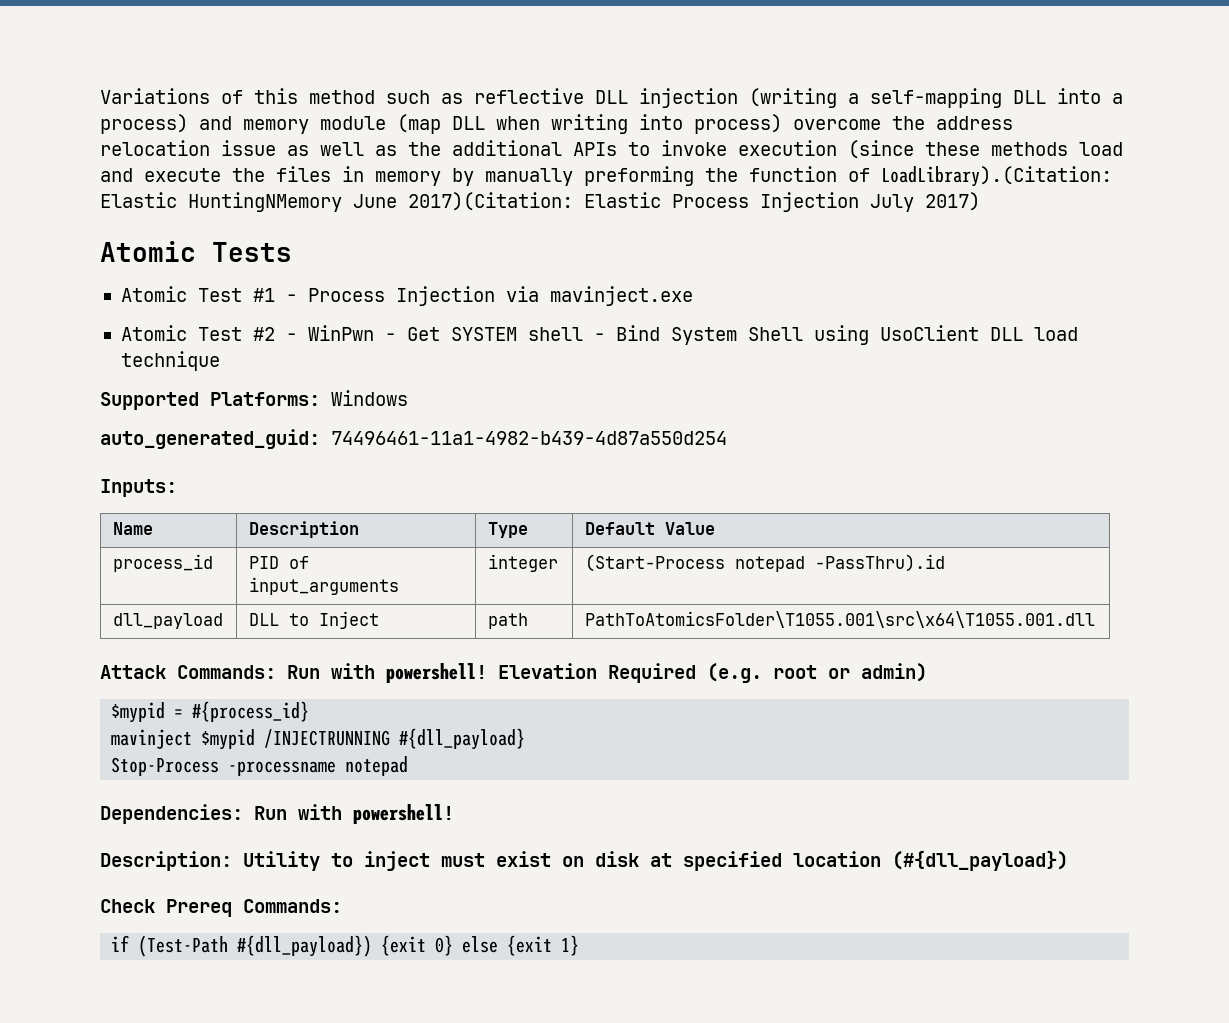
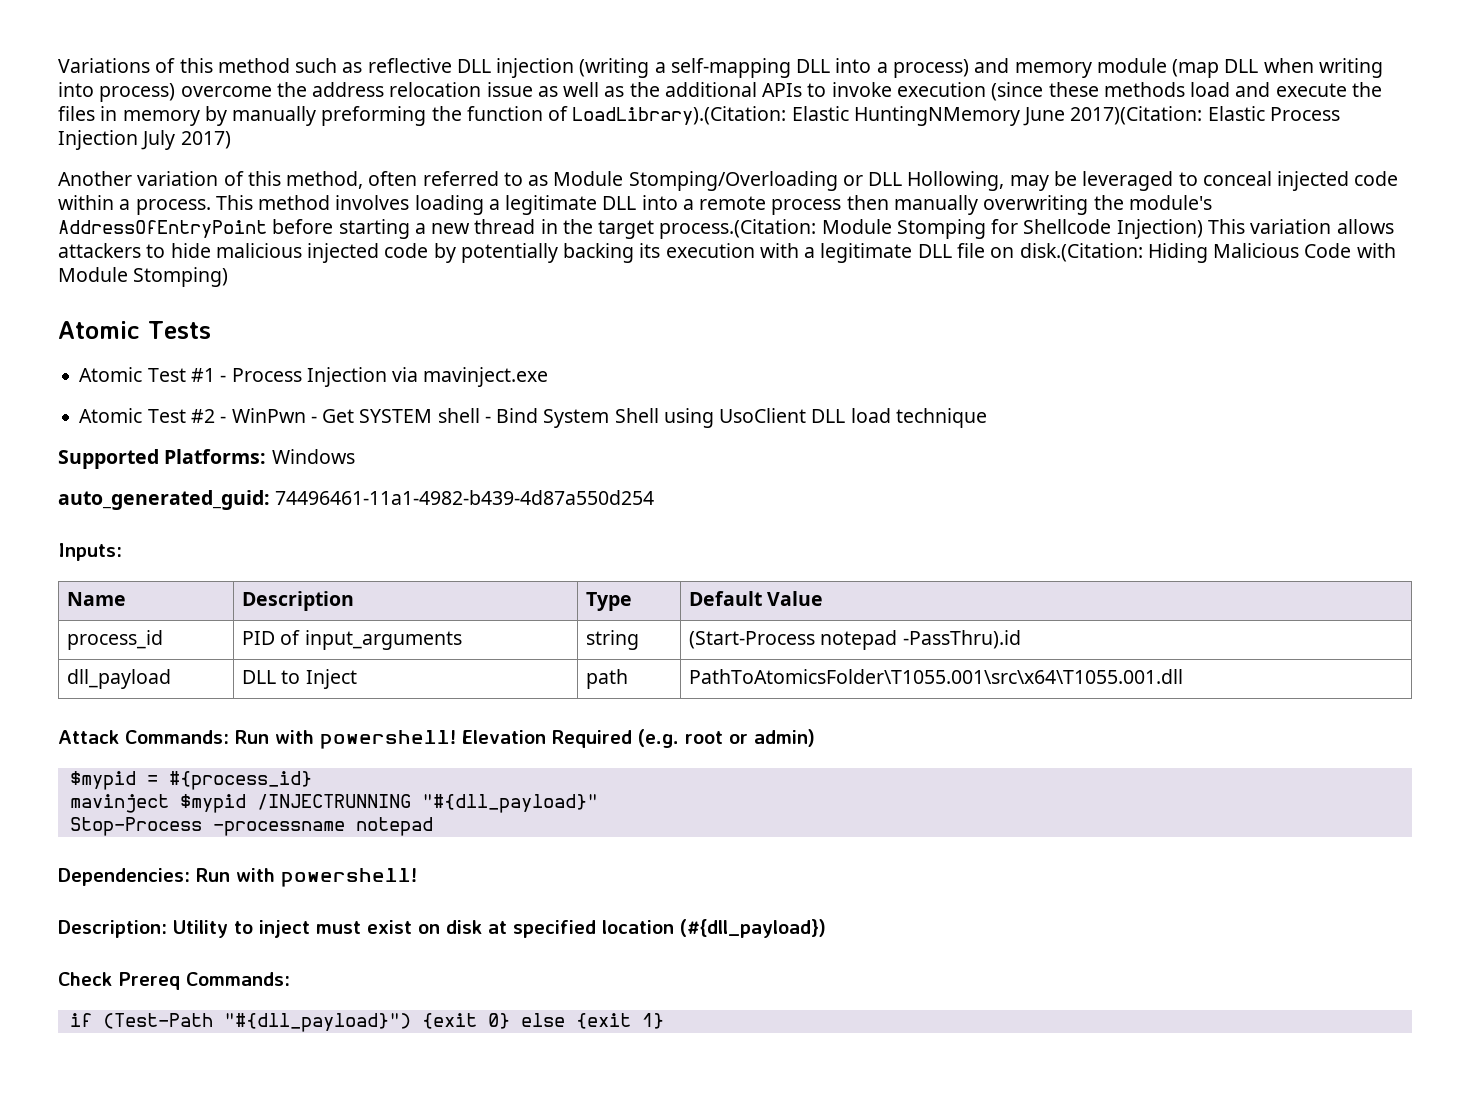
(980, 201) none -> [58,171,1399,191] [58,195,1212,215] [58,219,1394,239] [58,243,1396,263] [58,267,229,287] // Another variation of this method, often referred to as Module Stomping/Overloading or DLL Hollowing, may be leveraged to conceal injected code within a process. This method involves loading a legitimate DLL into a remote process then manually overwriting the module's AddressOfEntryPoint before starting a new thread in the target process.(Citation: Module Stomping for Shellcode Injection) This variation allows attackers to hide malicious injected code by potentially backing its execution with a legitimate DLL file on disk.(Citation: Hiding Malicious Code with Module Stomping)
[487,554,558,572] integer -> [586,630,640,650] string
[399,728,526,750] #{dll_payload} -> [421,794,598,813] "#{dll_payload}"
[237,935,373,957] #{dll_payload}) -> [223,1013,411,1032] "#{dll_payload}")

